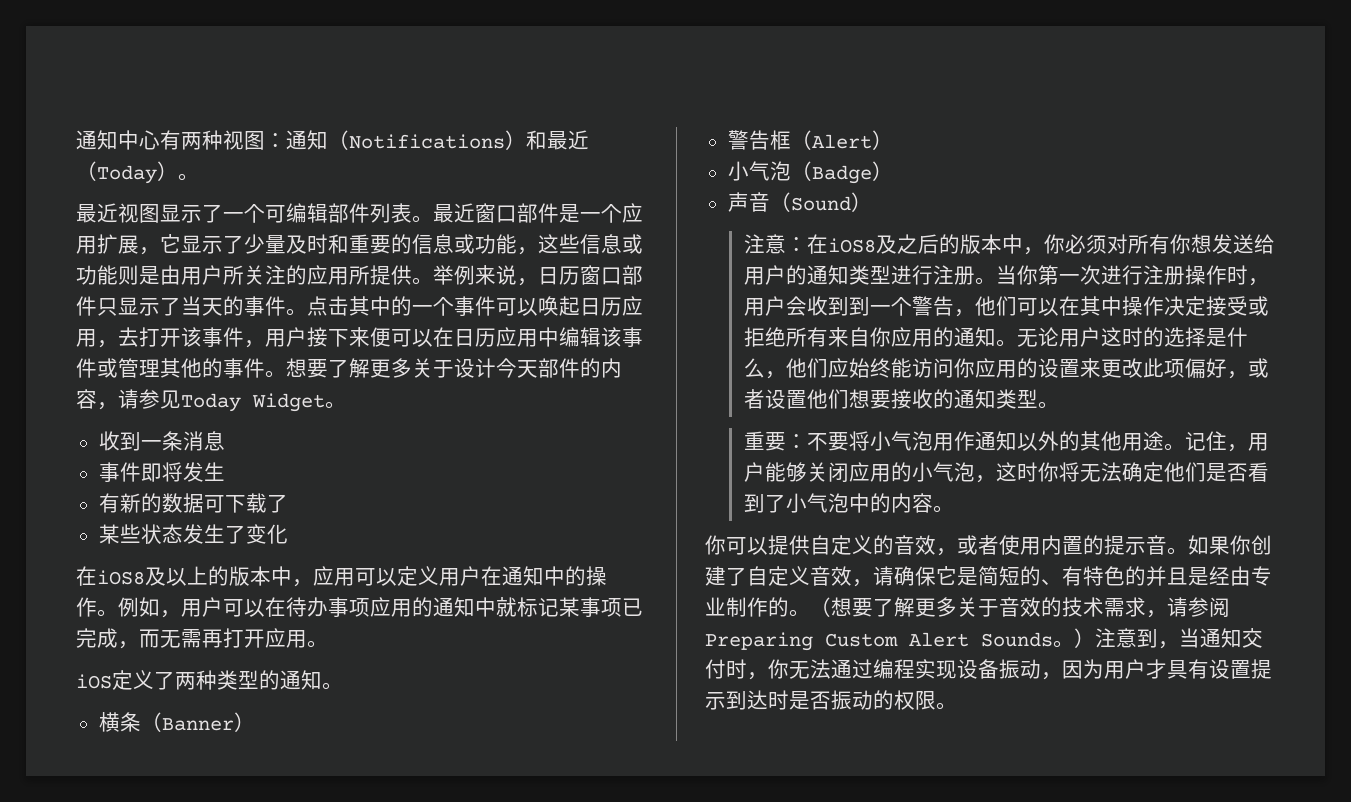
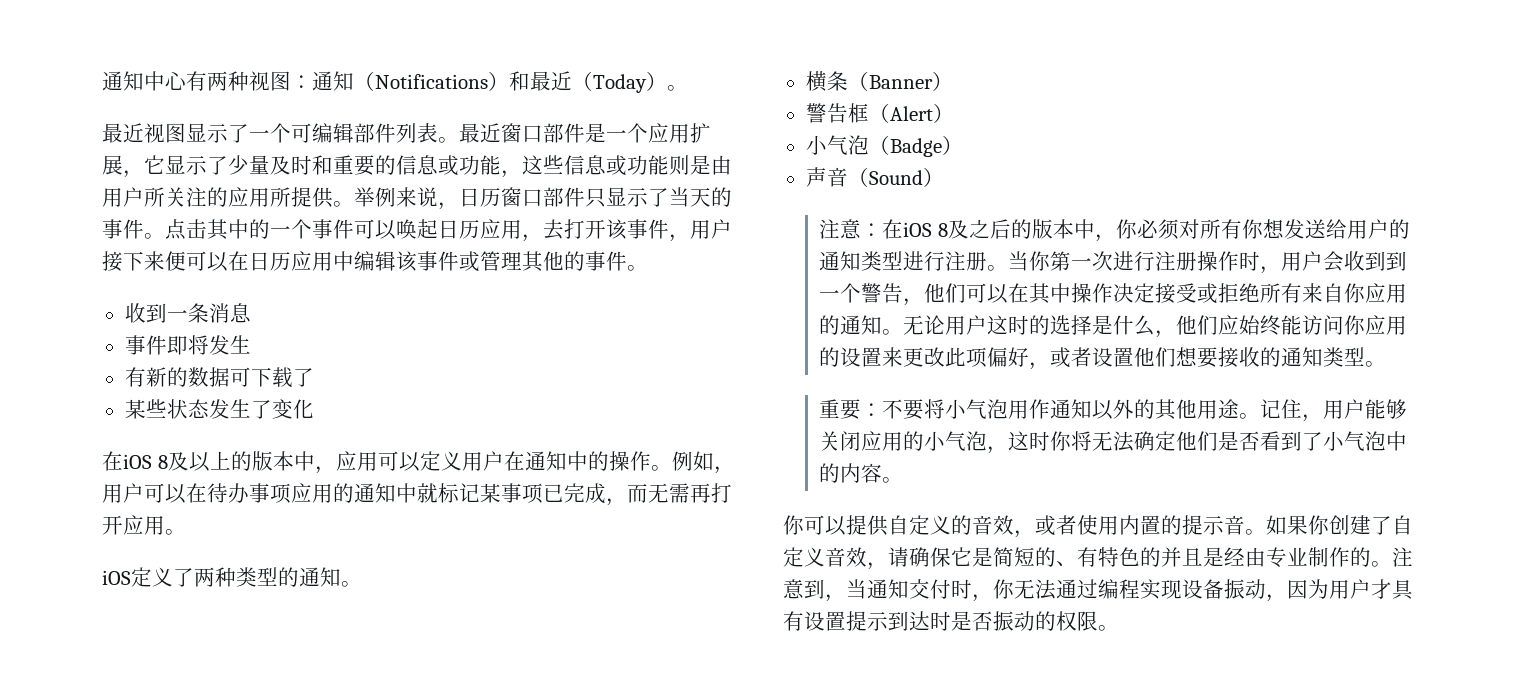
[286,358,622,378] [76,389,346,412] 想要了解更多关于设计今天部件的内容，请参见Today Widget。 -> (648, 268) none
[97,570,145,585] iOS8 -> [123,454,168,469] iOS 8
[827,238,876,253] iOS8 -> [903,222,948,237] iOS 8
[810,597,1230,618] [705,628,1095,651] （想要了解更多关于音效的技术需求，请参阅Preparing Custom Alert Sounds。） -> (1392, 564) none

